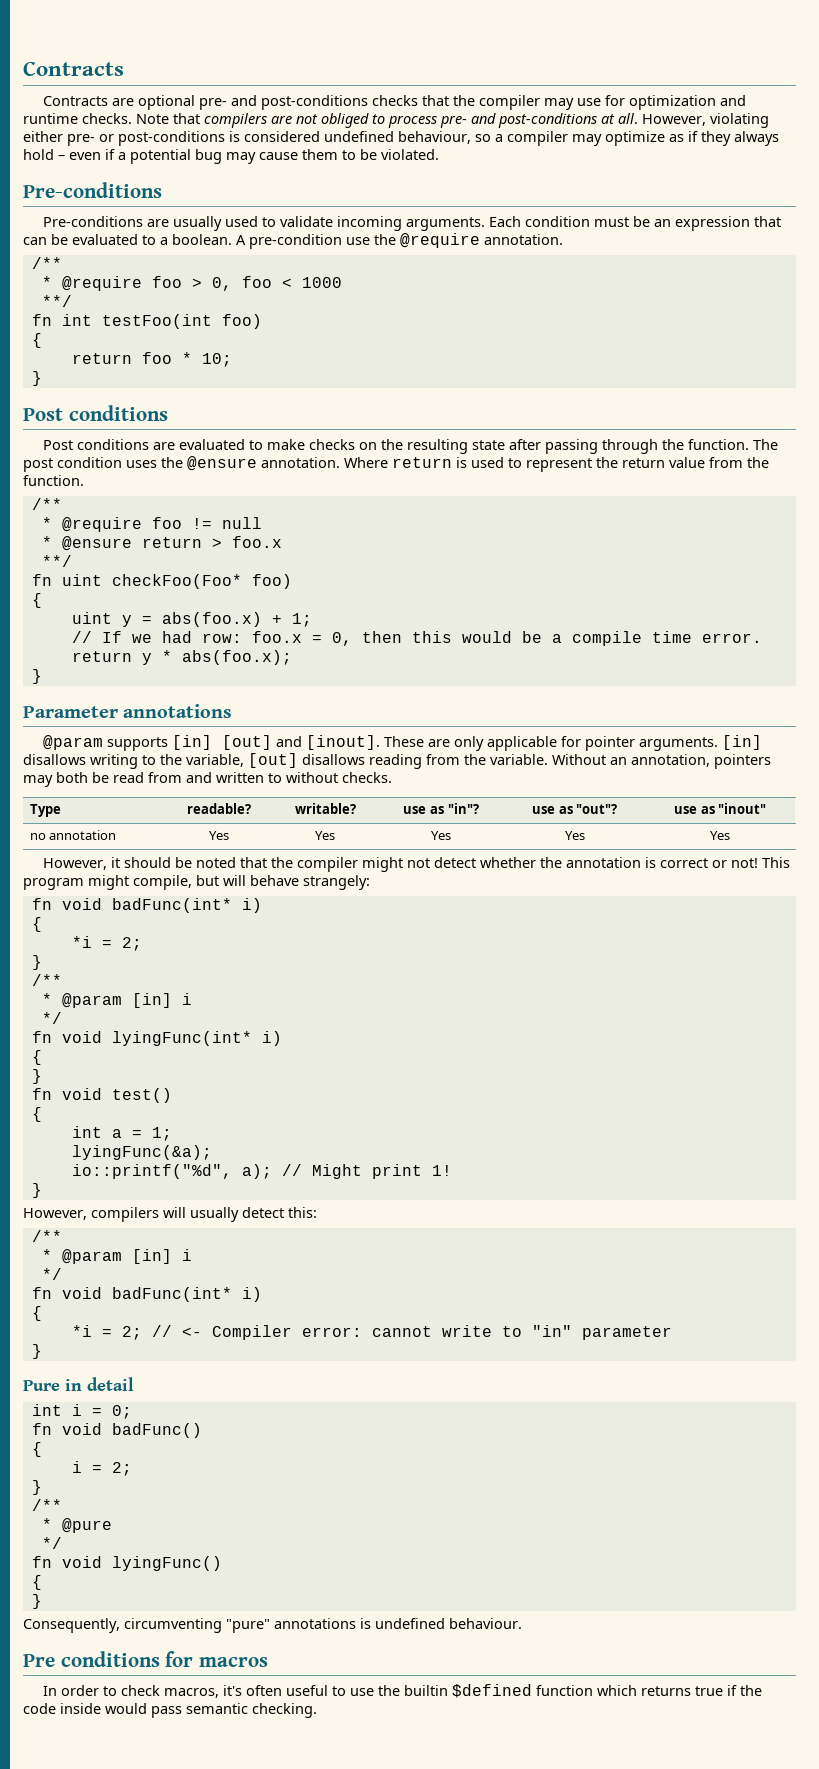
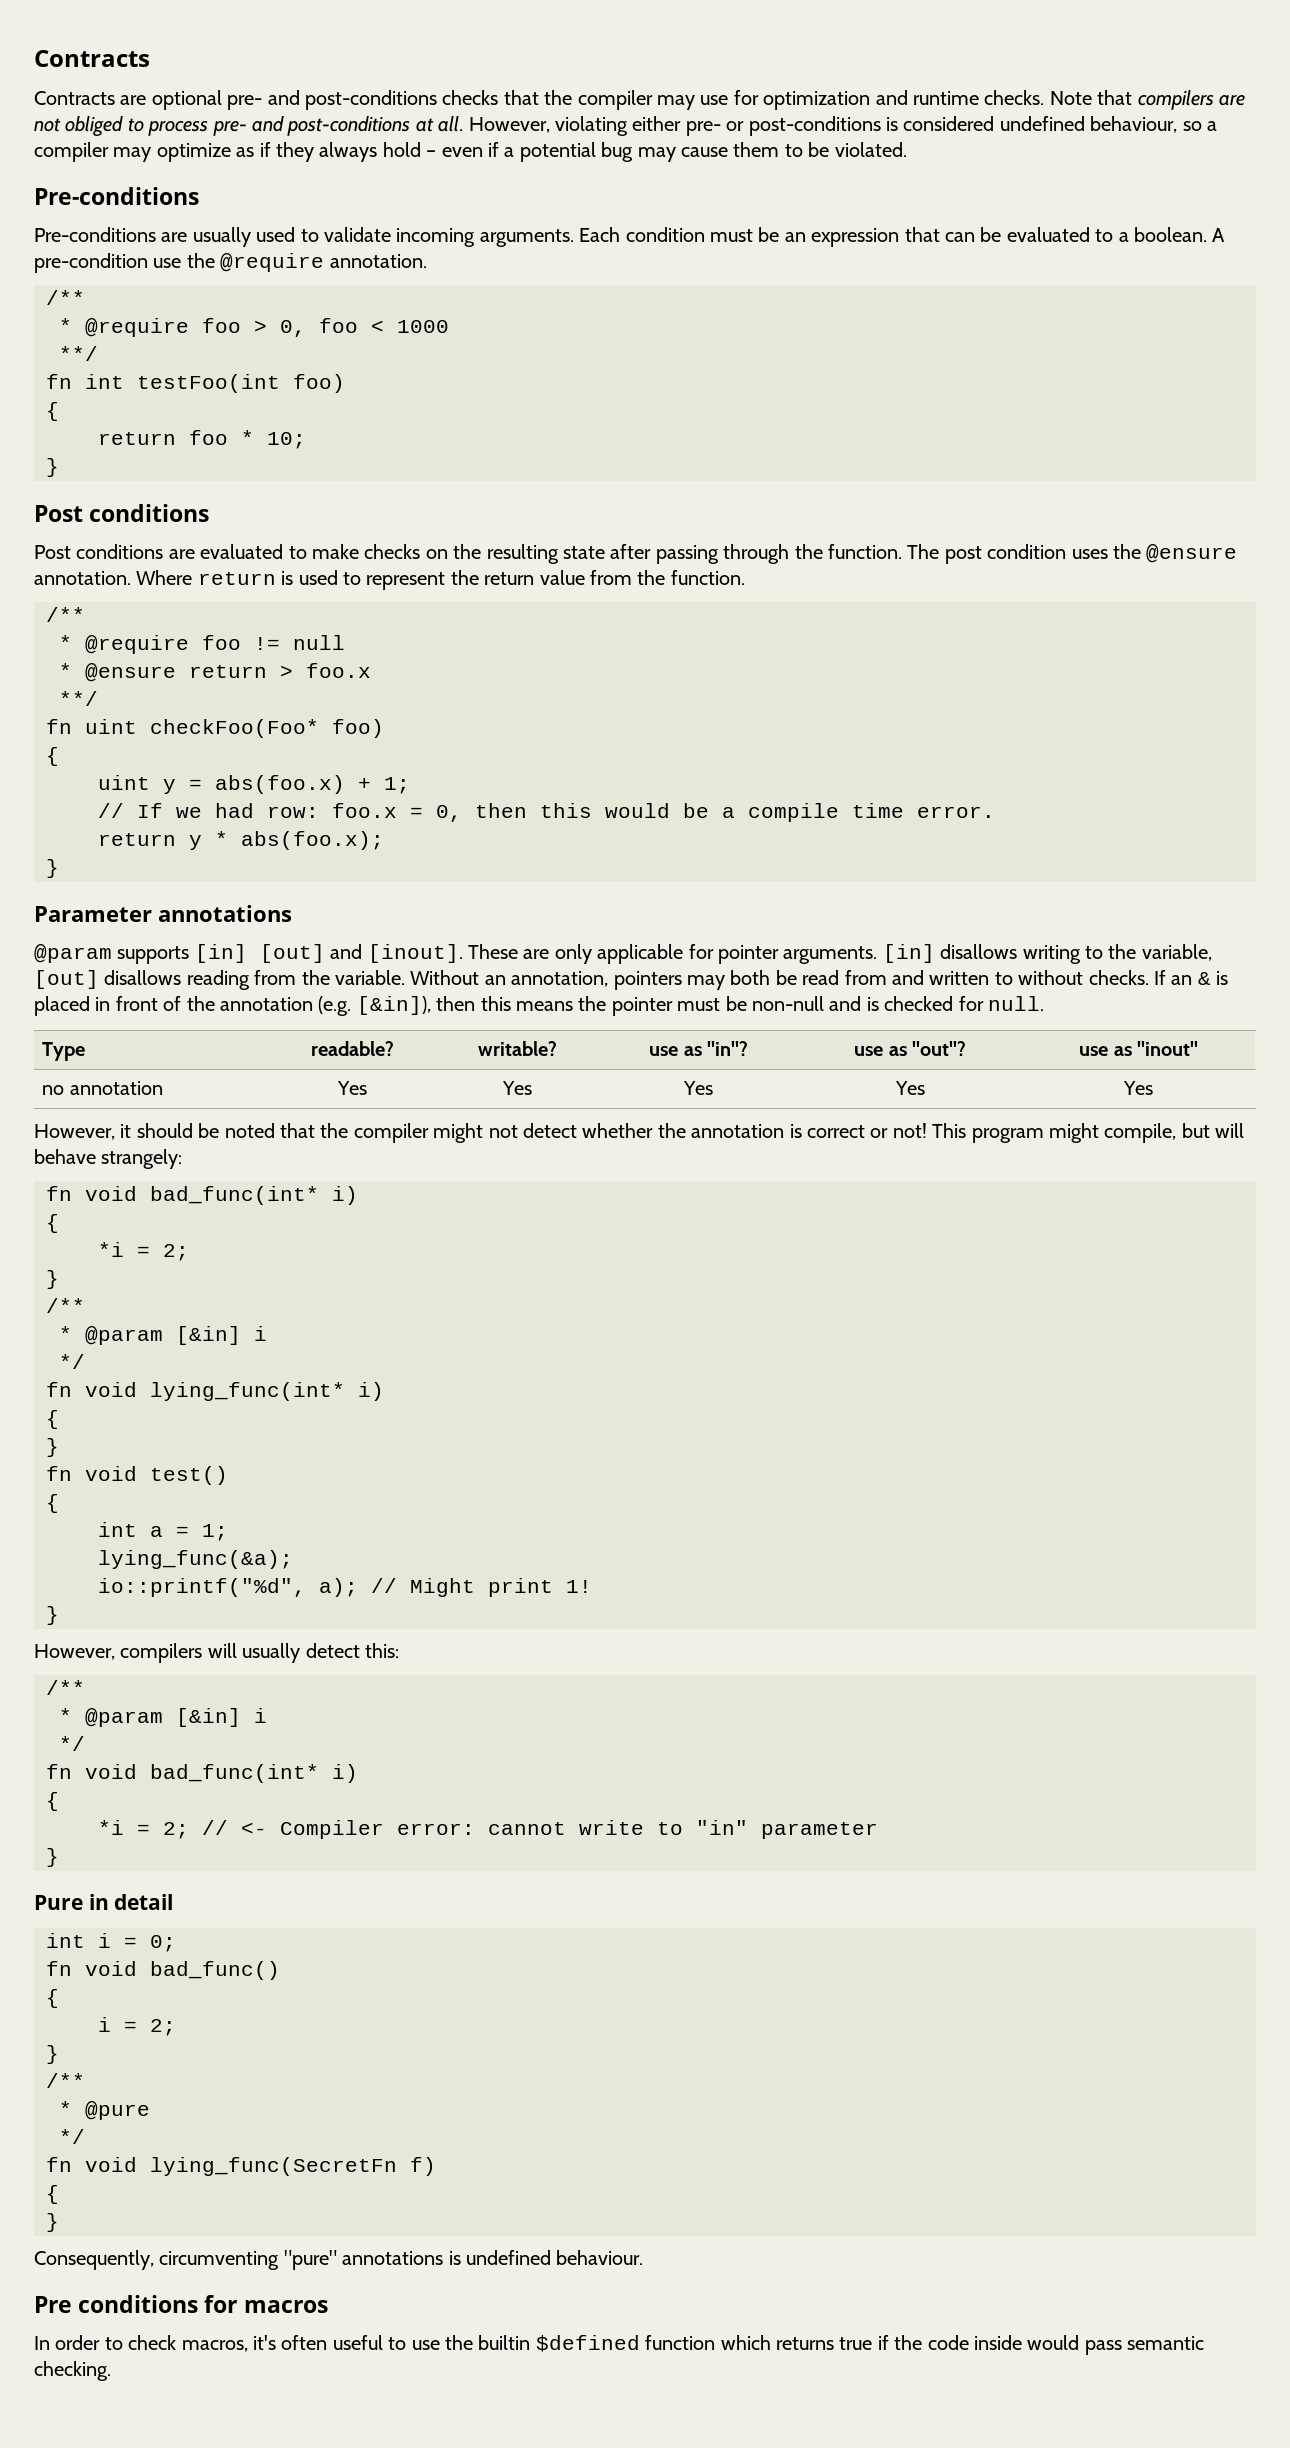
(392, 777) none -> [1154,970,1229,985] [34,996,1044,1016] If an & is placed in front of the annotation (e.g. [&in]), then this means the pointer must be non-null and is checked for null.
[111,898,232,913] badFunc(int* -> [150,1186,319,1205] bad_func(int*
[131,993,192,1008] [41,1012,62,1024] [31,1031,252,1046] [in] i // */ // fn void lyingFunc(int* -> [176,1326,267,1345] [59,1354,85,1369] [46,1382,345,1401] [&in] i // */ // fn void lying_func(int*
[71,1145,212,1160] lyingFunc(&a); -> [98,1550,293,1569] lying_func(&a);
[131,1249,192,1264] [41,1268,62,1280] [31,1287,232,1302] [in] i // */ // fn void badFunc(int* -> [176,1708,267,1727] [59,1736,85,1751] [46,1764,319,1783] [&in] i // */ // fn void bad_func(int*
[111,1423,202,1438] badFunc() -> [150,1961,280,1980] bad_func()
[111,1556,222,1571] lyingFunc() -> [150,2157,436,2176] lying_func(SecretFn f)

